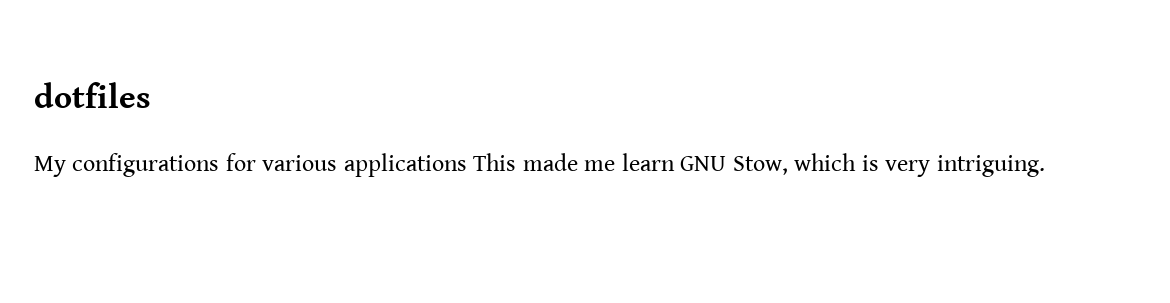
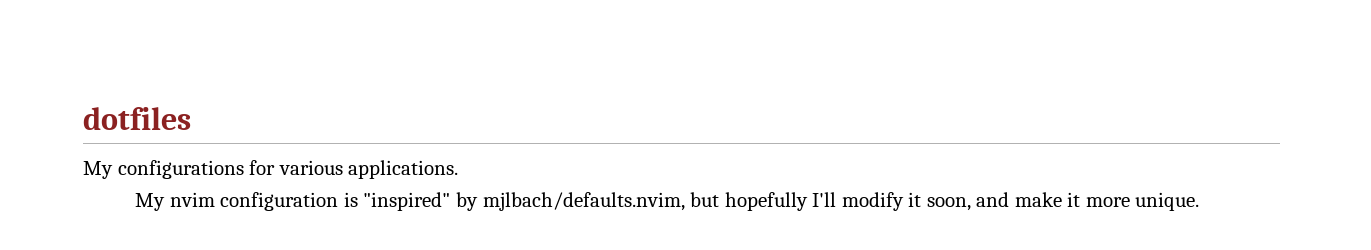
[343,153,1045,177] applications This made me learn GNU Stow, which is very intriguing. -> [348,160,459,179] [135,192,1200,211] applications. // My nvim configuration is "inspired" by mjlbach/defaults.nvim, but hopefully I'll modify it soon, and make it more unique.

